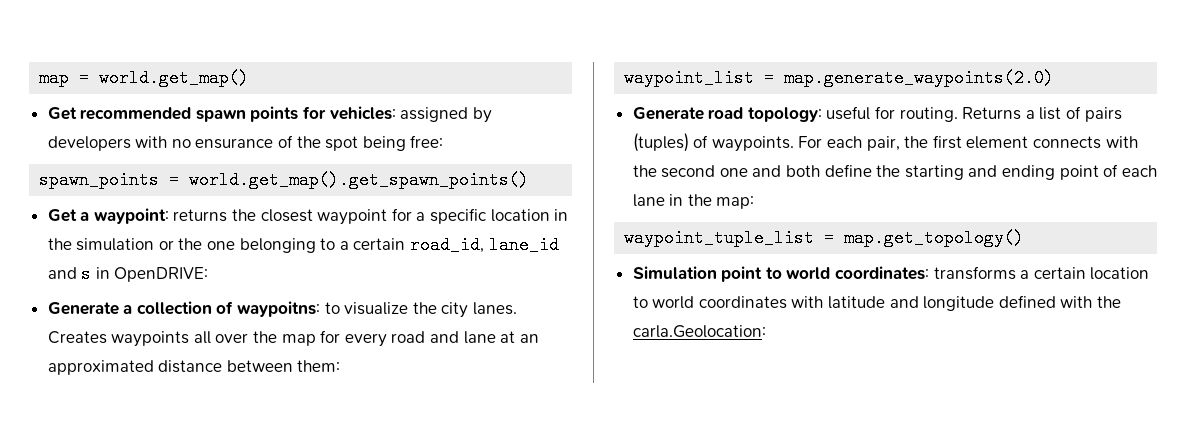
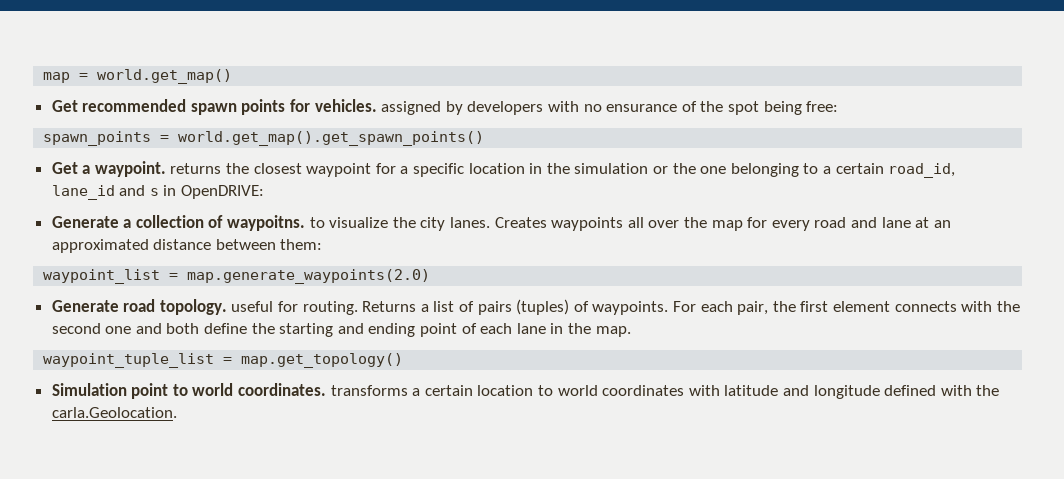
[329,106,396,120] vehicles: -> [314,99,377,112] vehicles.
[93,208,169,224] waypoint: -> [94,161,166,177] waypoint.
[237,301,321,317] waypoitns: -> [227,215,306,231] waypoitns.
[747,107,822,122] topology: -> [159,299,227,315] topology.
[716,196,755,209] map: -> [595,326,631,337] map.
[835,266,930,280] coordinates: -> [238,383,327,396] coordinates.
[632,325,766,338] carla.Geolocation: -> [51,407,177,418] carla.Geolocation.

